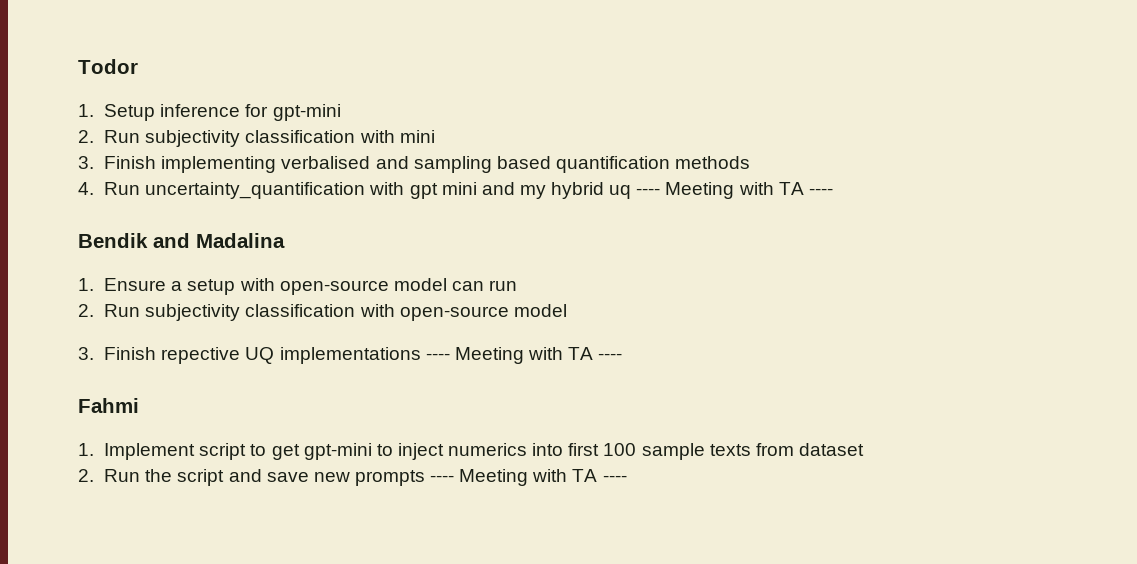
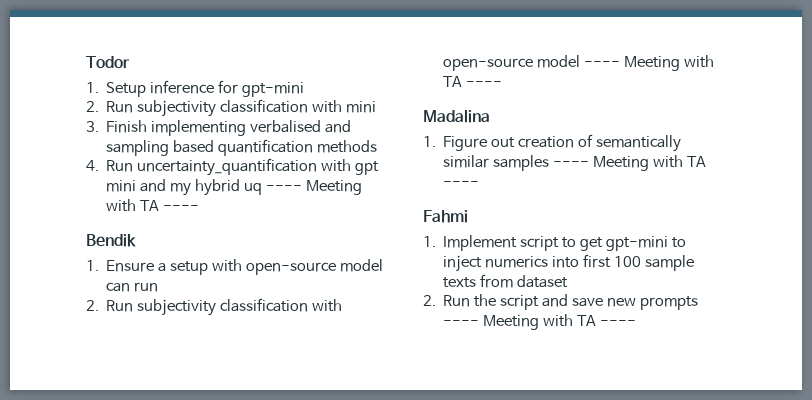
[153,233,285,248] and Madalina -> (136, 240) none
[78,347,421,364] // 3. Finish repective UQ implementations -> [584,55,714,71] [443,76,503,87] [423,109,490,123] [423,134,681,152] [443,155,550,171] ---- Meeting with TA ---- // Madalina // 1. Figure out creation of semantically similar samples

